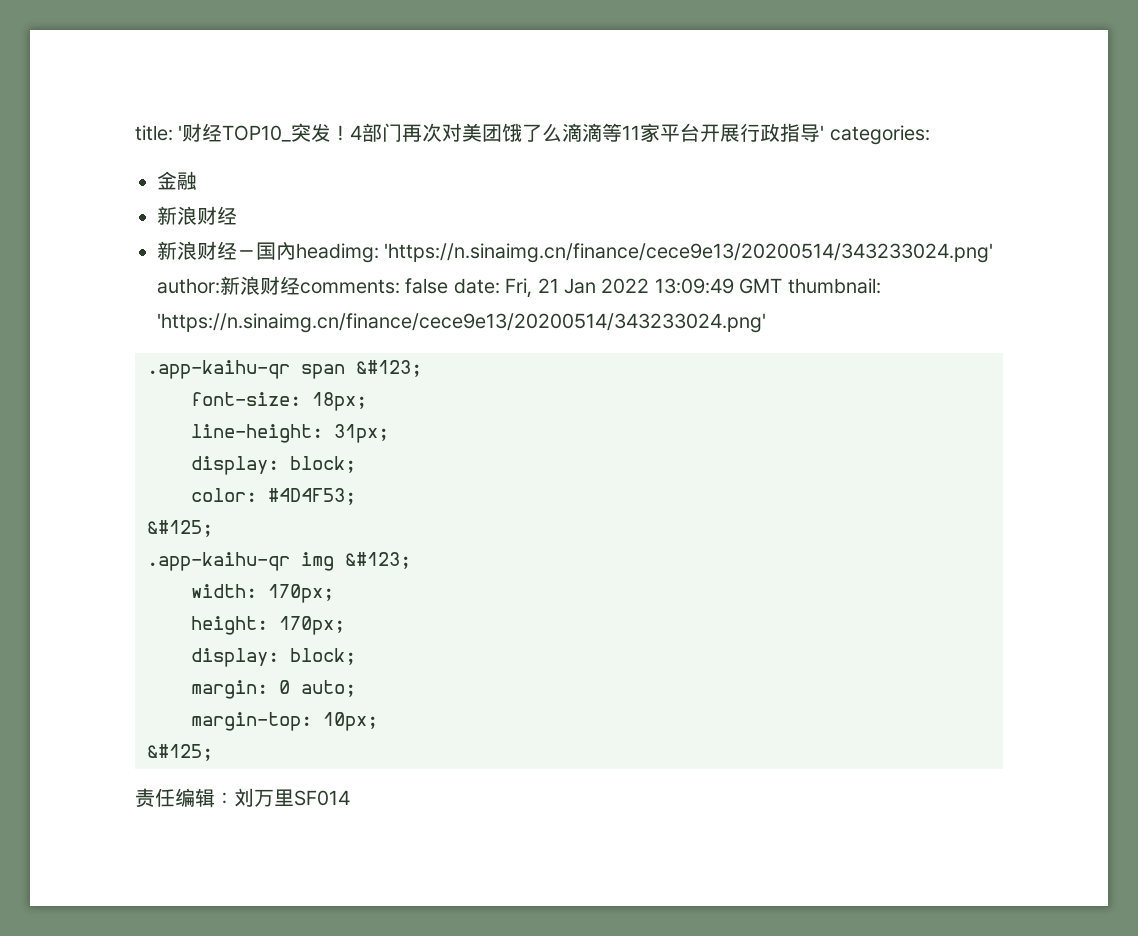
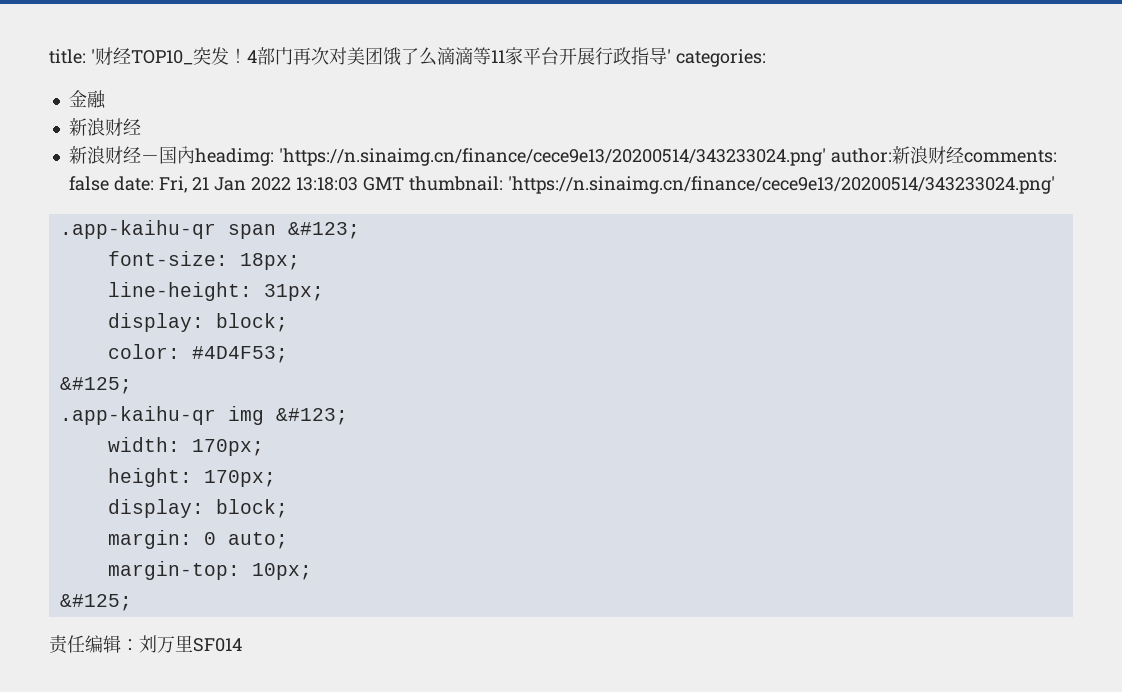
[654,278,734,294] 13:09:49 -> [295,177,358,191] 13:18:03

